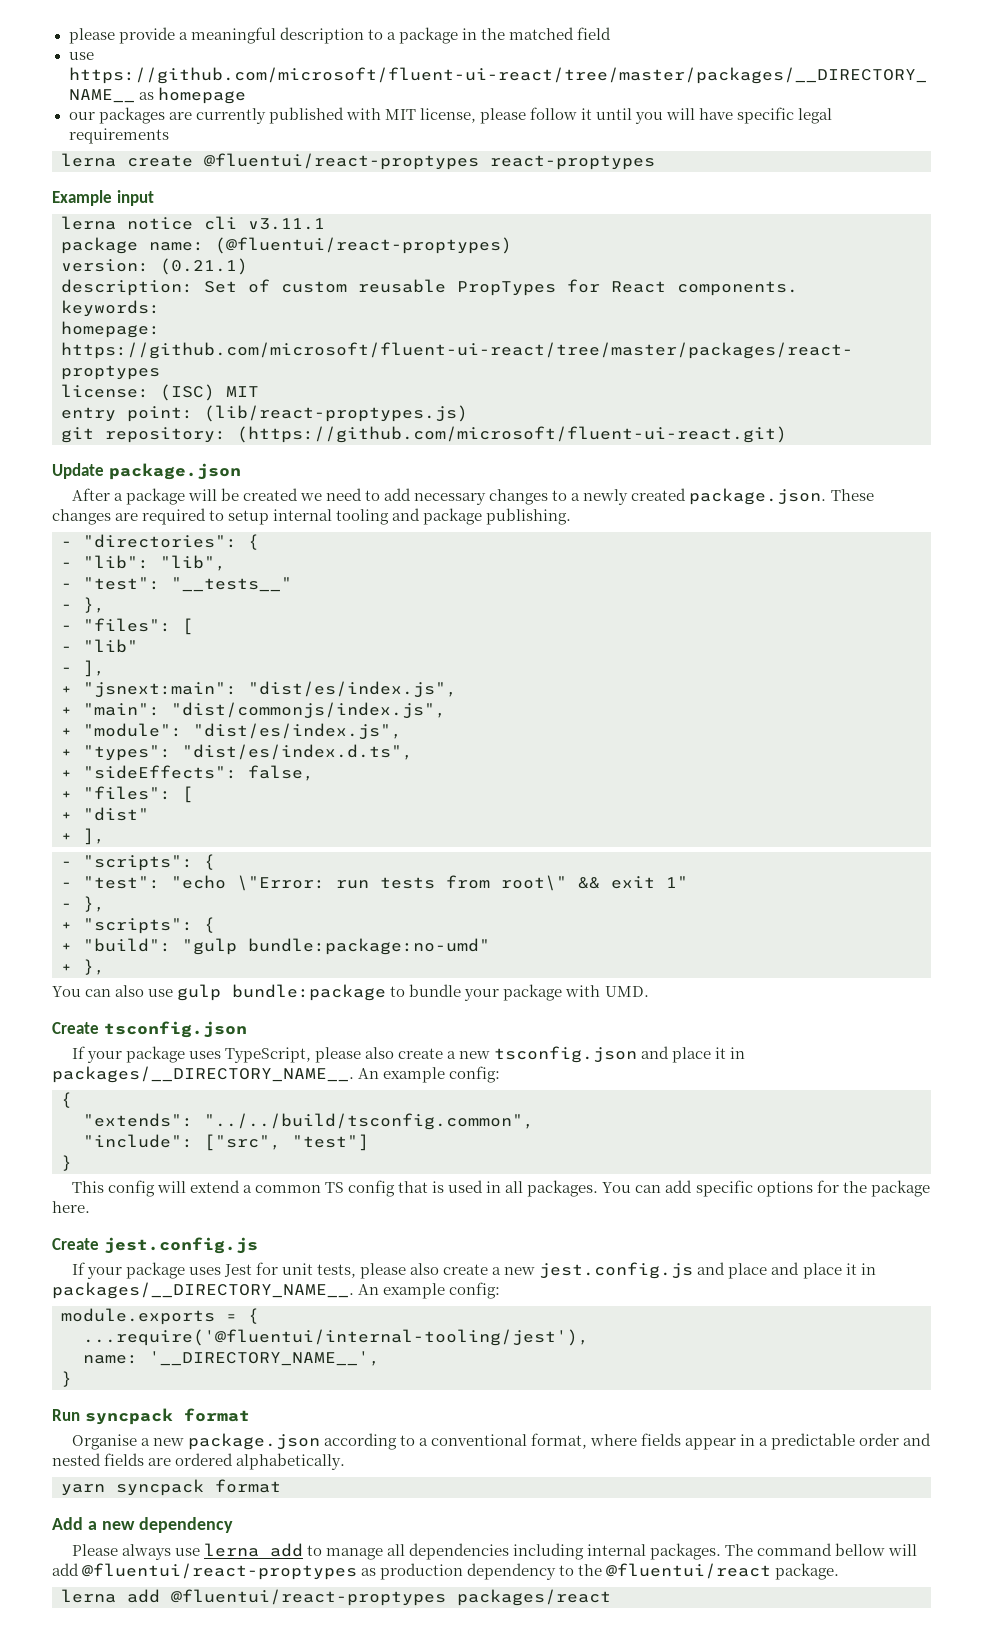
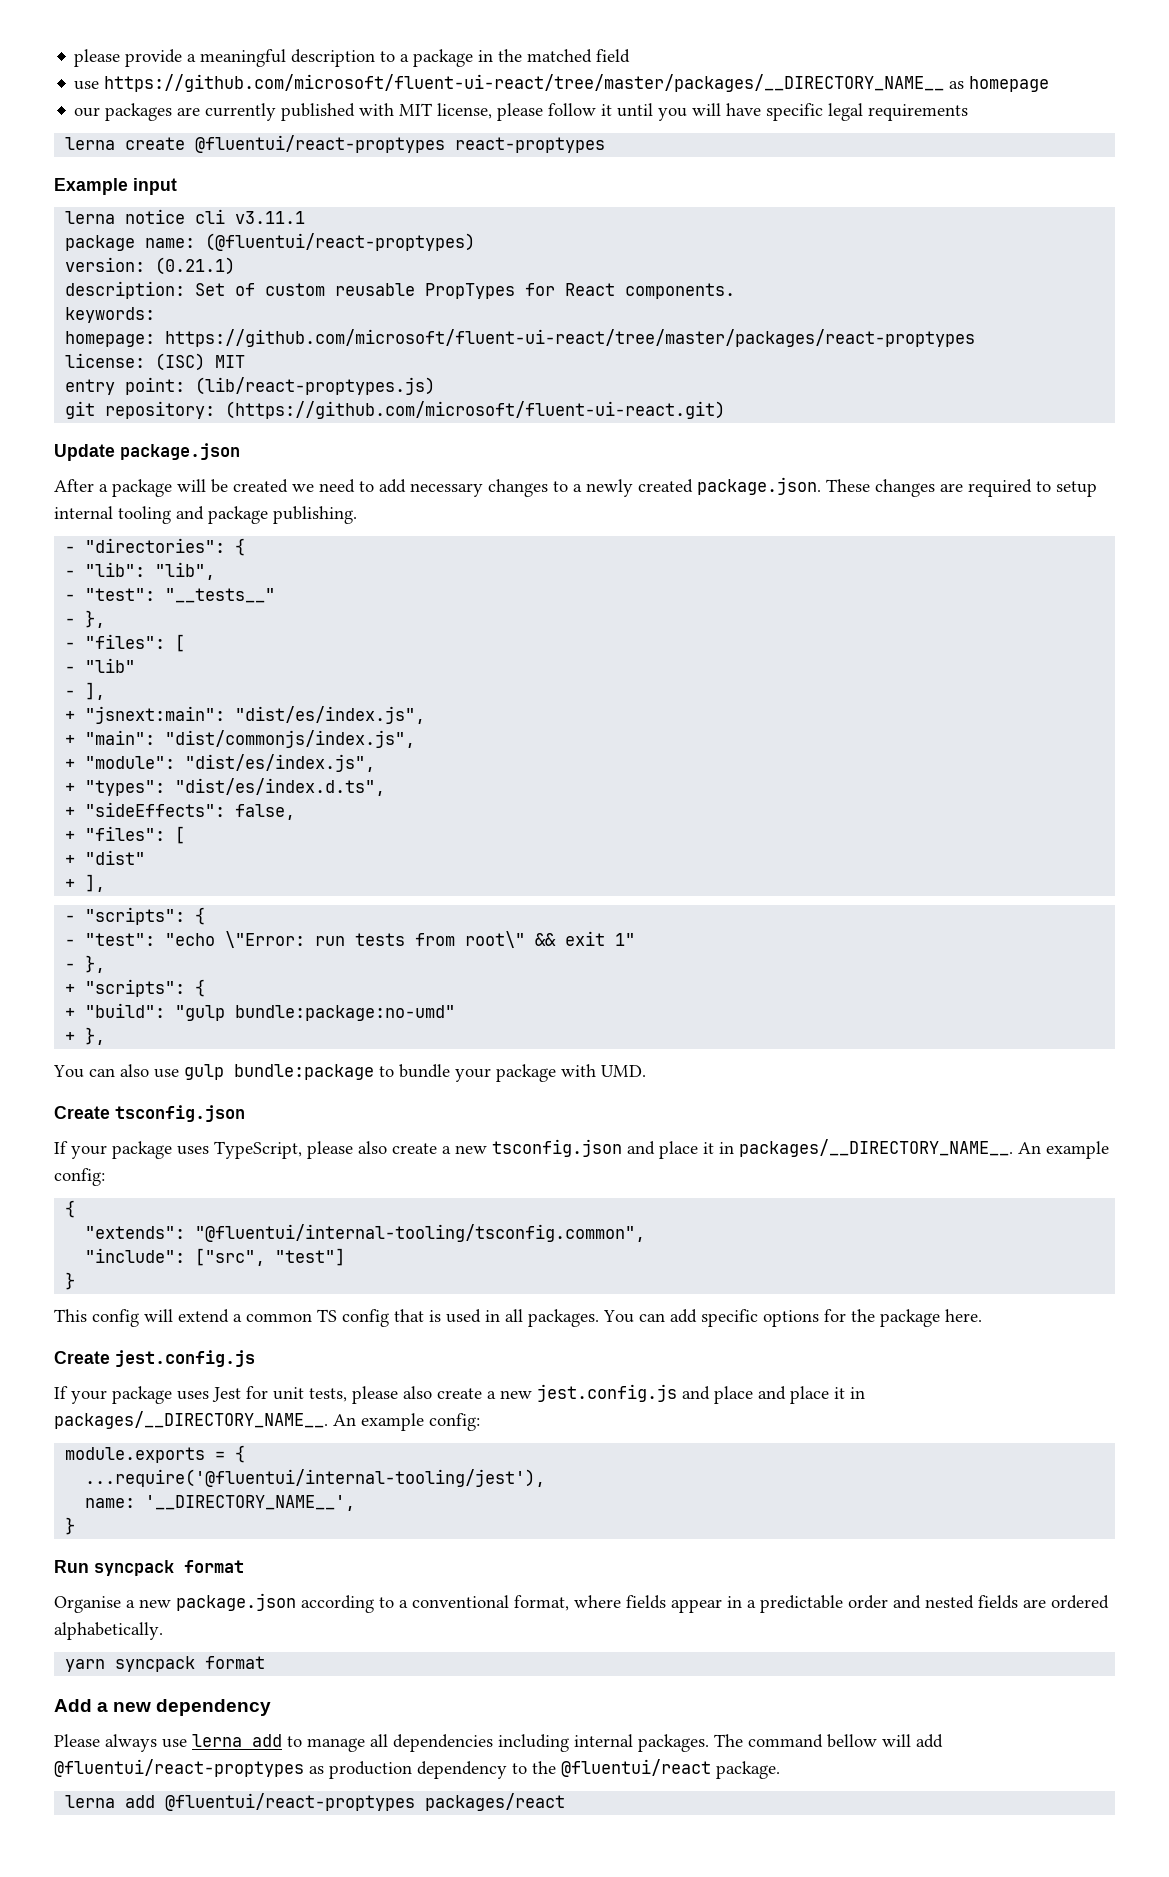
[204,1113,534,1130] "../../build/tsconfig.common", -> [195,1224,646,1242] "@fluentui/internal-tooling/tsconfig.common",

